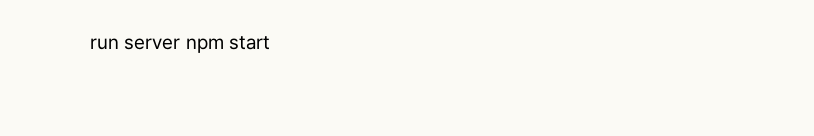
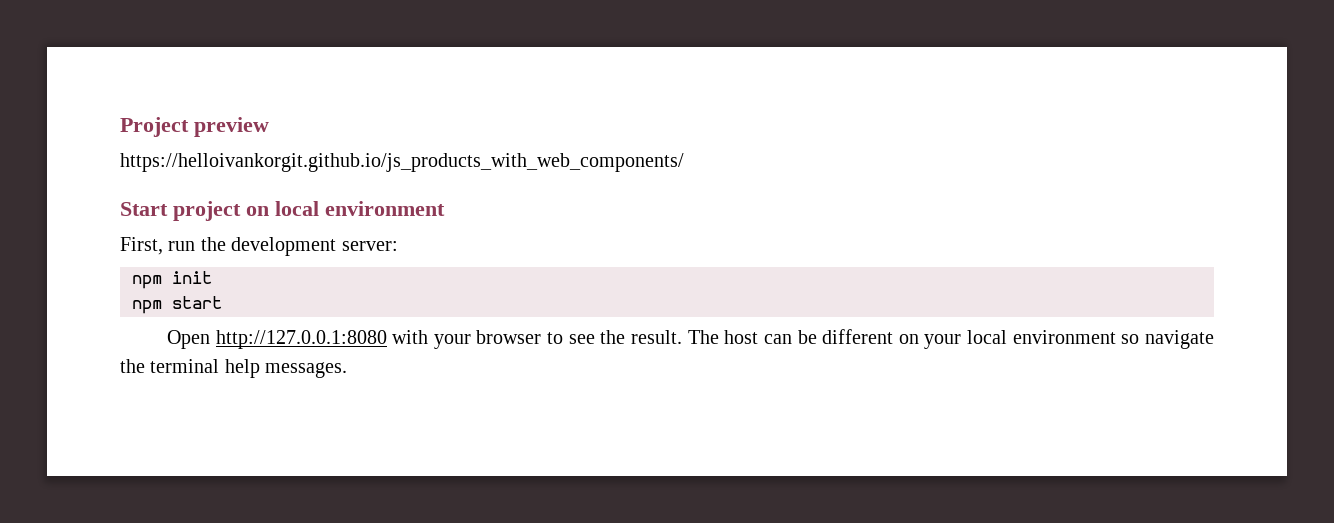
[90,36,270,53] run server npm start -> [120,117,269,137] [120,153,684,172] [120,201,445,221] [120,237,398,256] [132,271,212,289] [132,296,222,314] [166,329,1214,349] [120,359,348,378] Project preview // https://helloivankorgit.github.io/js_products_with_web_components/ // Start project on local environment // First, run the development server: // npm init // npm start // Open http://127.0.0.1:8080 with your browser to see the result. The host can be different on your local environment so navigate the terminal help messages.

